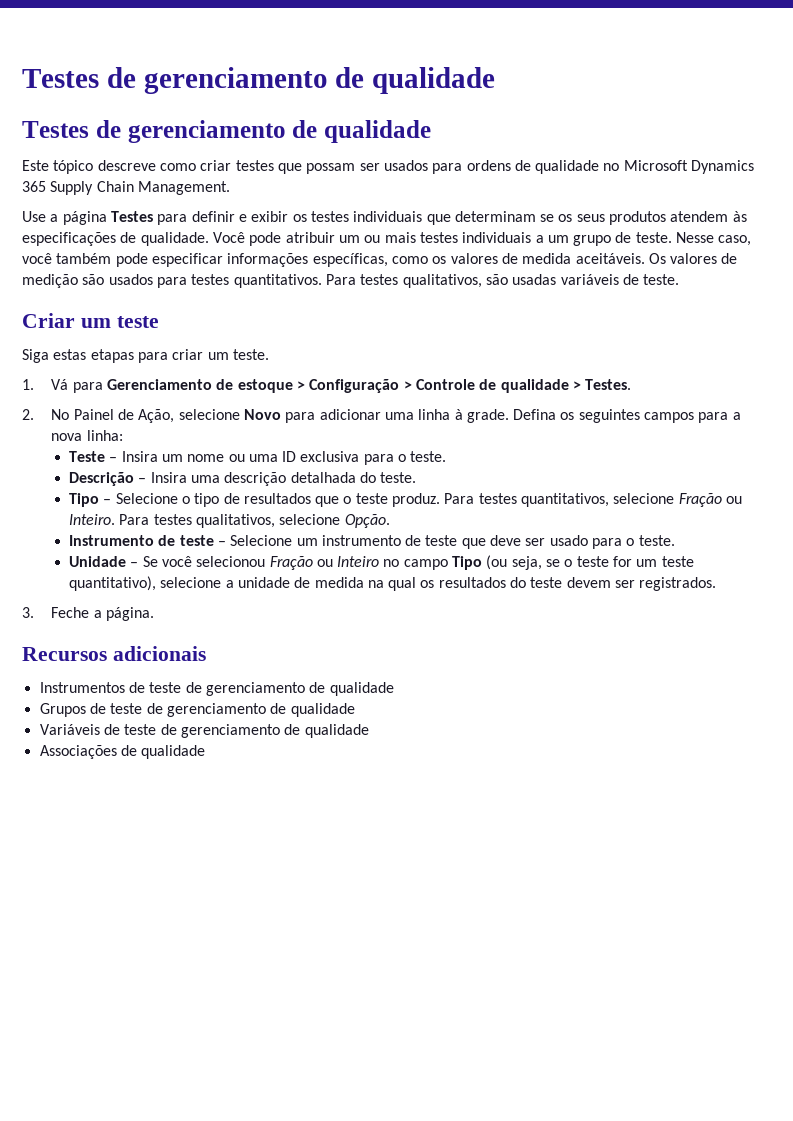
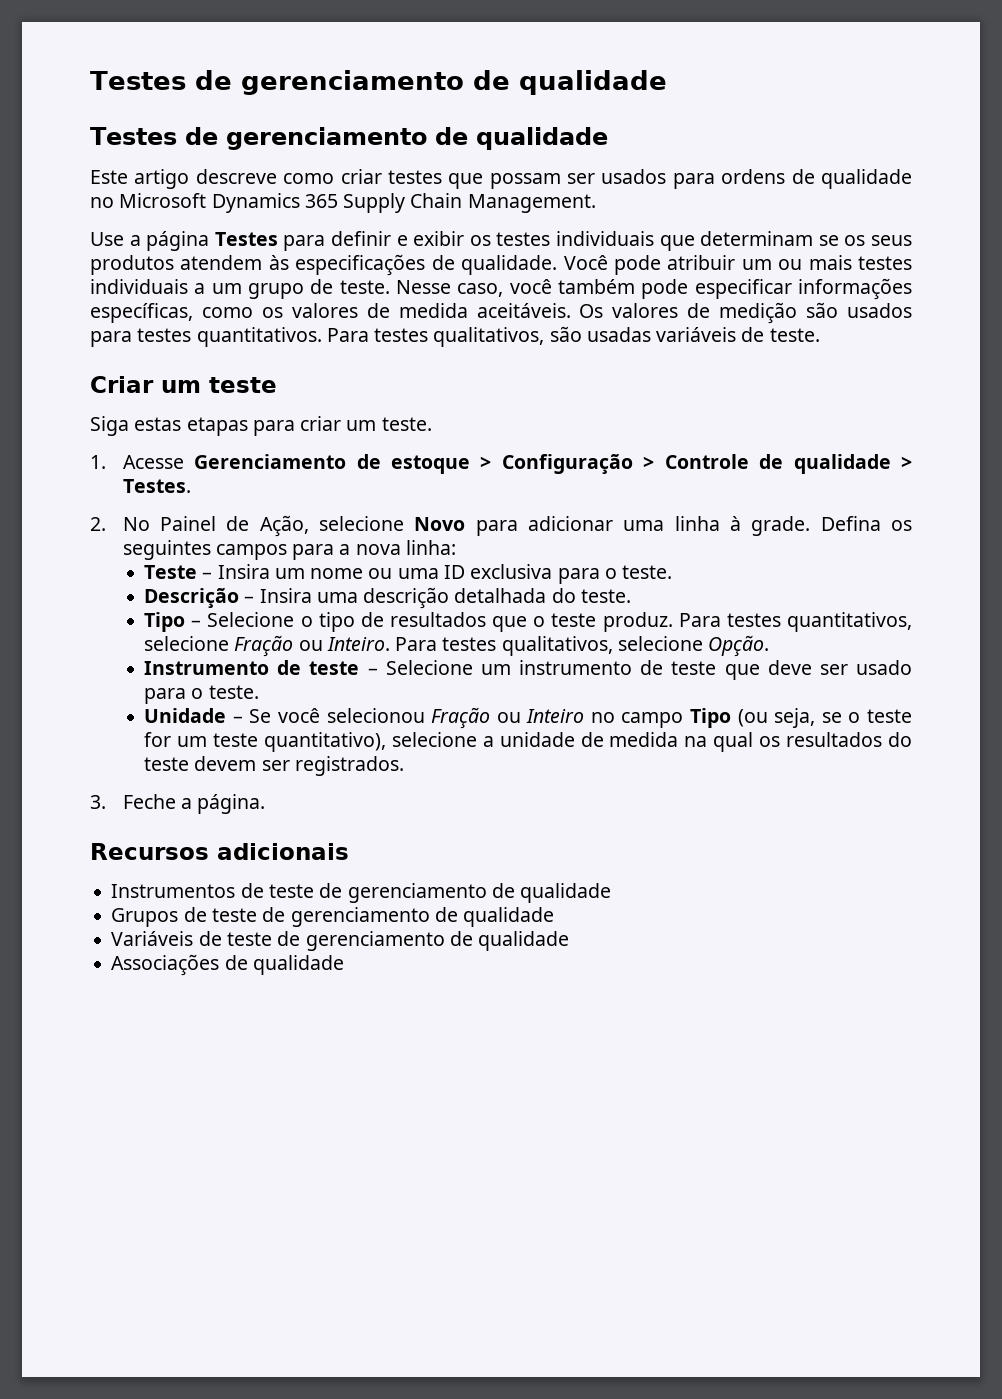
[53,160,94,174] tópico -> [134,169,190,189] artigo
[51,379,103,393] Vá para -> [122,455,184,469] Acesse

